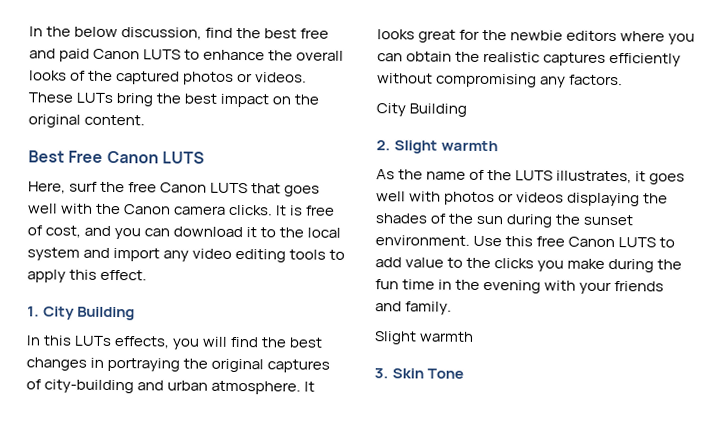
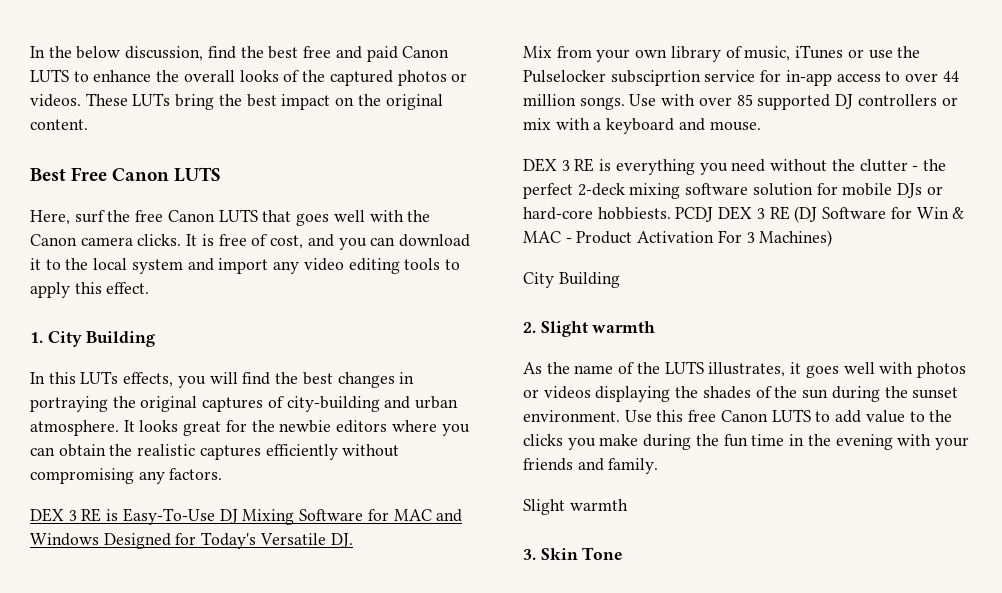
(624, 80) none -> [30,508,463,525] [30,532,353,549] [523,45,921,62] [523,70,959,86] [523,94,958,110] [523,118,761,134] [523,158,946,175] [523,183,943,199] [523,206,965,223] [523,230,833,247] // DEX 3 RE is Easy-To-Use DJ Mixing Software for MAC and Windows Designed for Today's Versatile DJ. // Mix from your own library of music, iTunes or use the Pulselocker subsciprtion service for in-app access to over 44 million songs. Use with over 85 supported DJ controllers or mix with a keyboard and mouse. // DEX 3 RE is everything you need without the clutter - the perfect 2-deck mixing software solution for mobile DJs or hard-core hobbiests. PCDJ DEX 3 RE (DJ Software for Win & MAC - Product Activation For 3 Machines)

